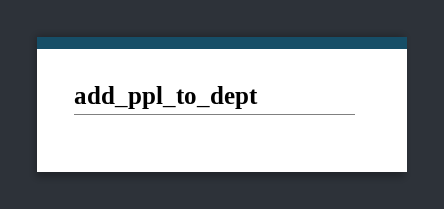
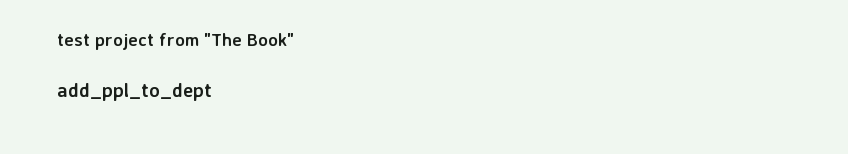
(74, 97) none -> [57,33,294,50] test project from "The Book" //

